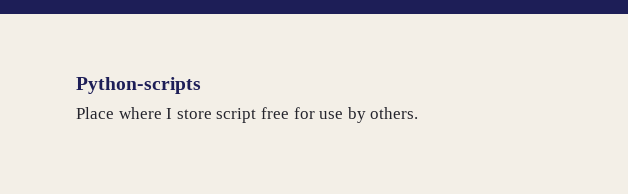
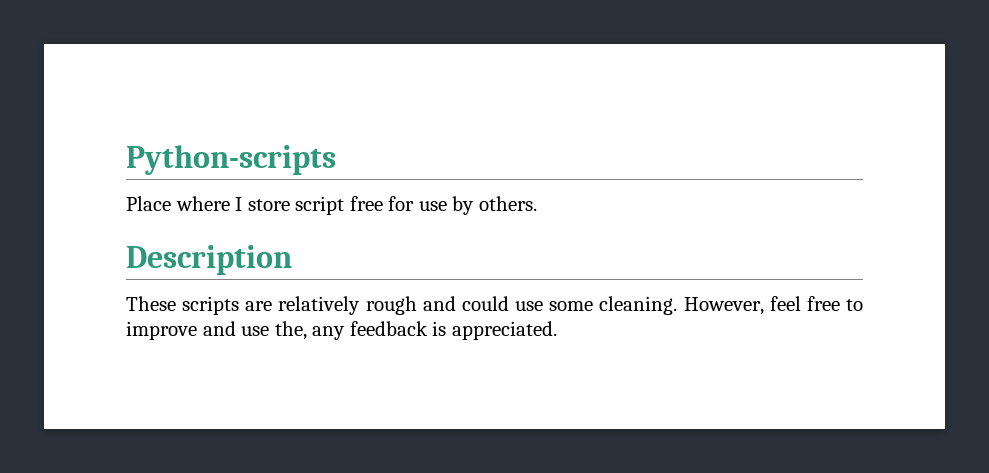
(419, 113) none -> [126,245,292,275] [126,296,863,315] [126,321,557,340] // Description // These scripts are relatively rough and could use some cleaning. However, feel free to improve and use the, any feedback is appreciated.

